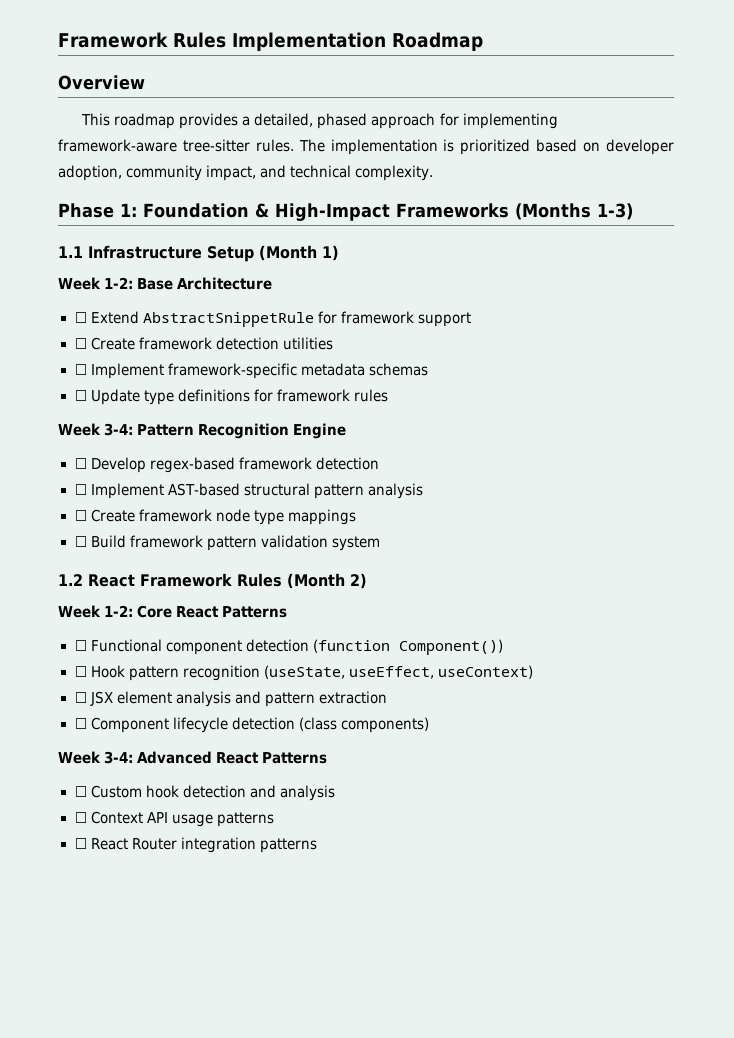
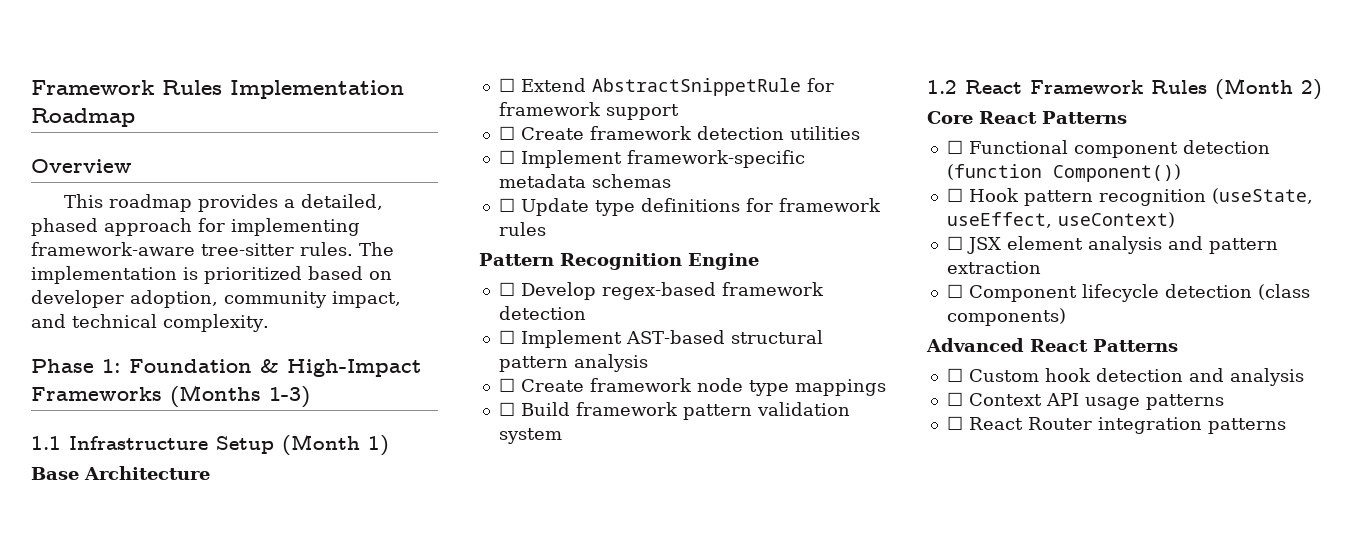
[58,277,134,290] Week 1-2: -> (389, 445) none
[58,423,134,436] Week 3-4: -> (546, 229) none
[58,605,134,618] Week 1-2: -> (1322, 89) none
[58,751,134,764] Week 3-4: -> (1066, 317) none

